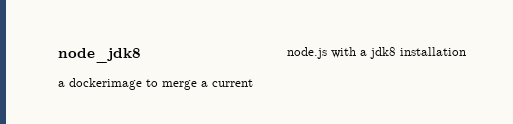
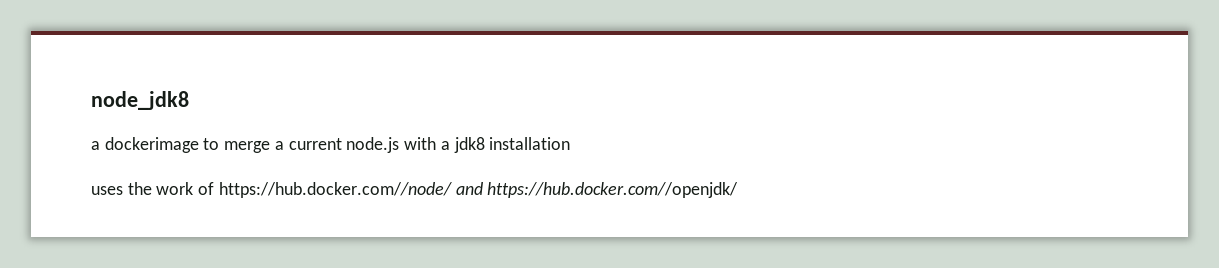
(466, 51) none -> [91,182,739,198] // uses the work of https://hub.docker.com//node/ and https://hub.docker.com//openjdk/

